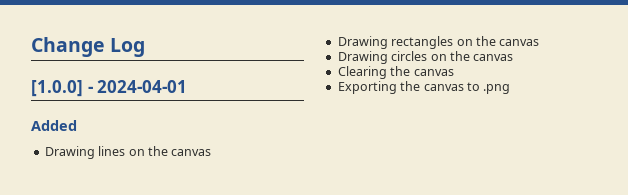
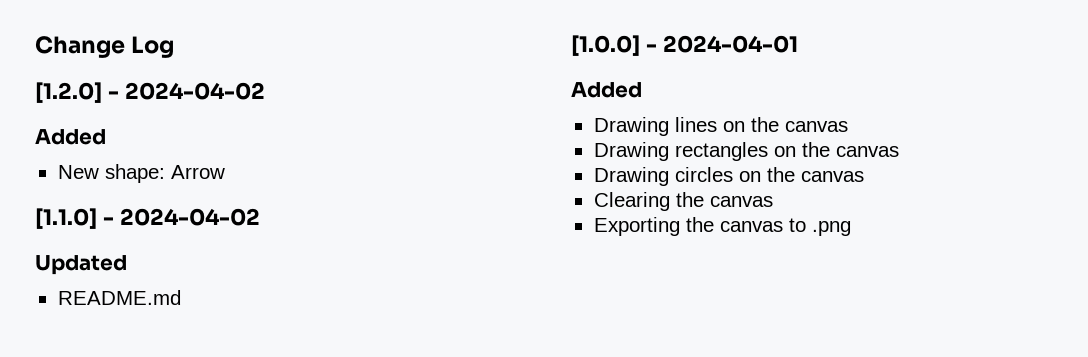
(146, 47) none -> [35,82,265,103] [35,129,106,145] [57,164,225,183] [35,208,260,229] [35,255,127,275] [57,290,181,305] // [1.2.0] - 2024-04-02 // Added // New shape: Arrow // [1.1.0] - 2024-04-02 // Updated // README.md

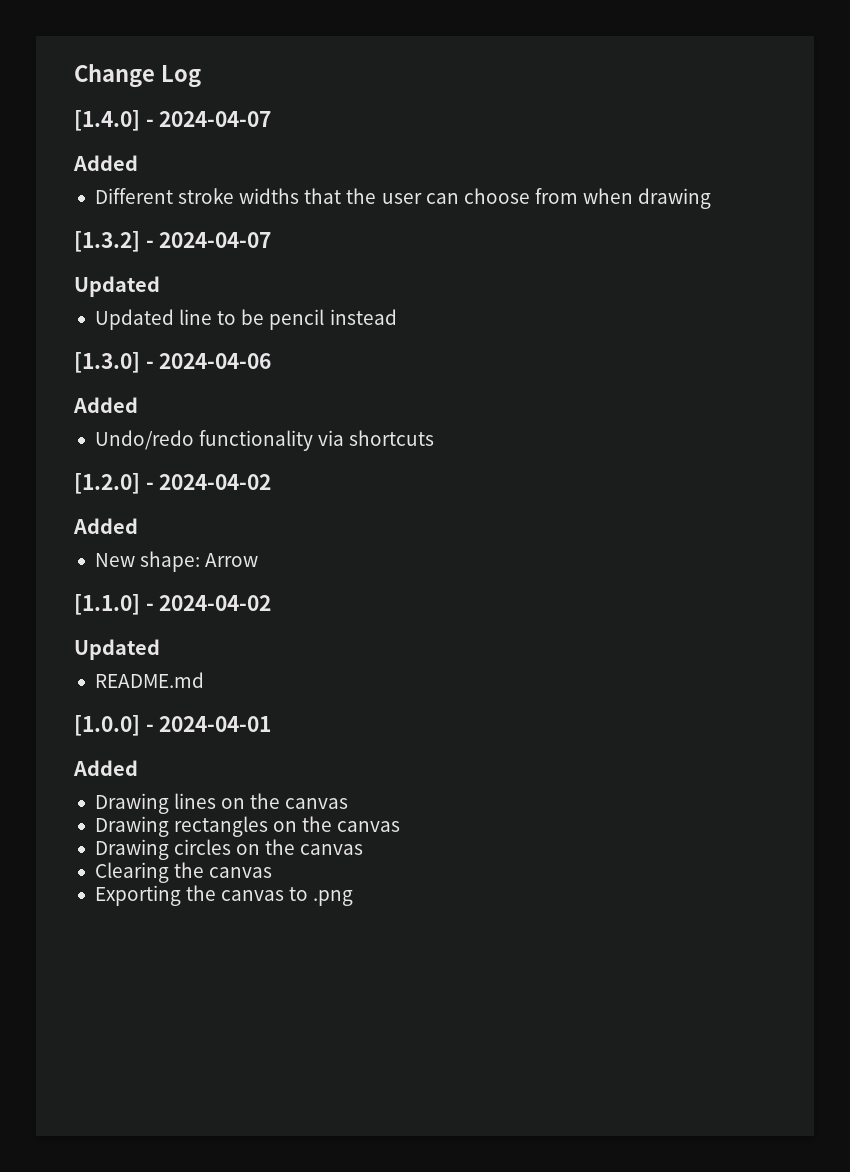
(175, 47) none -> [74,110,272,131] [73,155,138,171] [94,188,712,209] [74,231,272,252] [74,276,160,297] [94,309,397,330] [74,352,272,373] [73,397,138,413] [94,430,435,451] // [1.4.0] - 2024-04-07 // Added // Different stroke widths that the user can choose from when drawing // [1.3.2] - 2024-04-07 // Updated // Updated line to be pencil instead // [1.3.0] - 2024-04-06 // Added // Undo/redo functionality via shortcuts

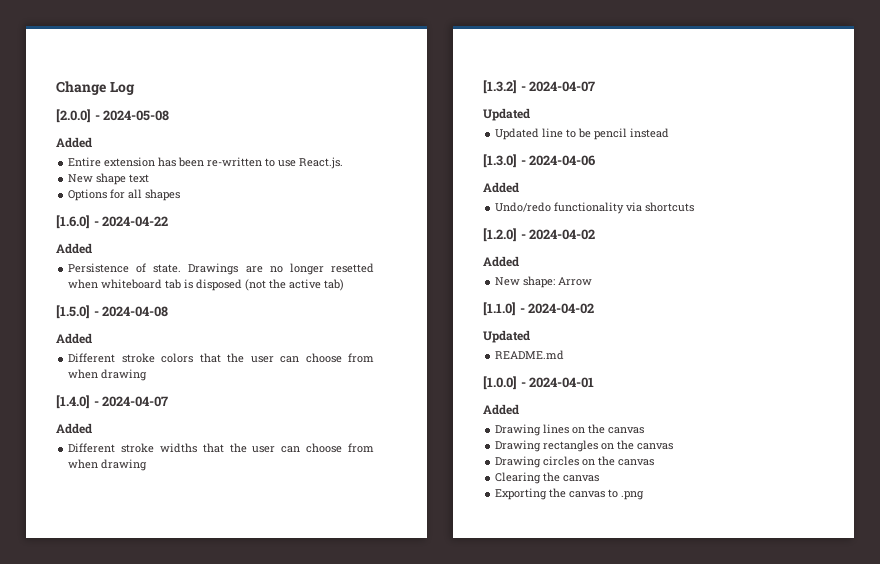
(201, 76) none -> [56,109,170,123] [56,137,92,148] [68,157,344,169] [68,173,150,185] [68,189,181,201] [56,215,169,229] [56,243,92,254] [68,263,374,275] [68,279,345,291] [56,305,169,319] [56,333,92,344] [68,353,375,363] [68,369,148,381] // [2.0.0] - 2024-05-08 // Added // Entire extension has been re-written to use React.js. // New shape text // Options for all shapes // [1.6.0] - 2024-04-22 // Added // Persistence of state. Drawings are no longer resetted when whiteboard tab is disposed (not the active tab) // [1.5.0] - 2024-04-08 // Added // Different stroke colors that the user can choose from when drawing

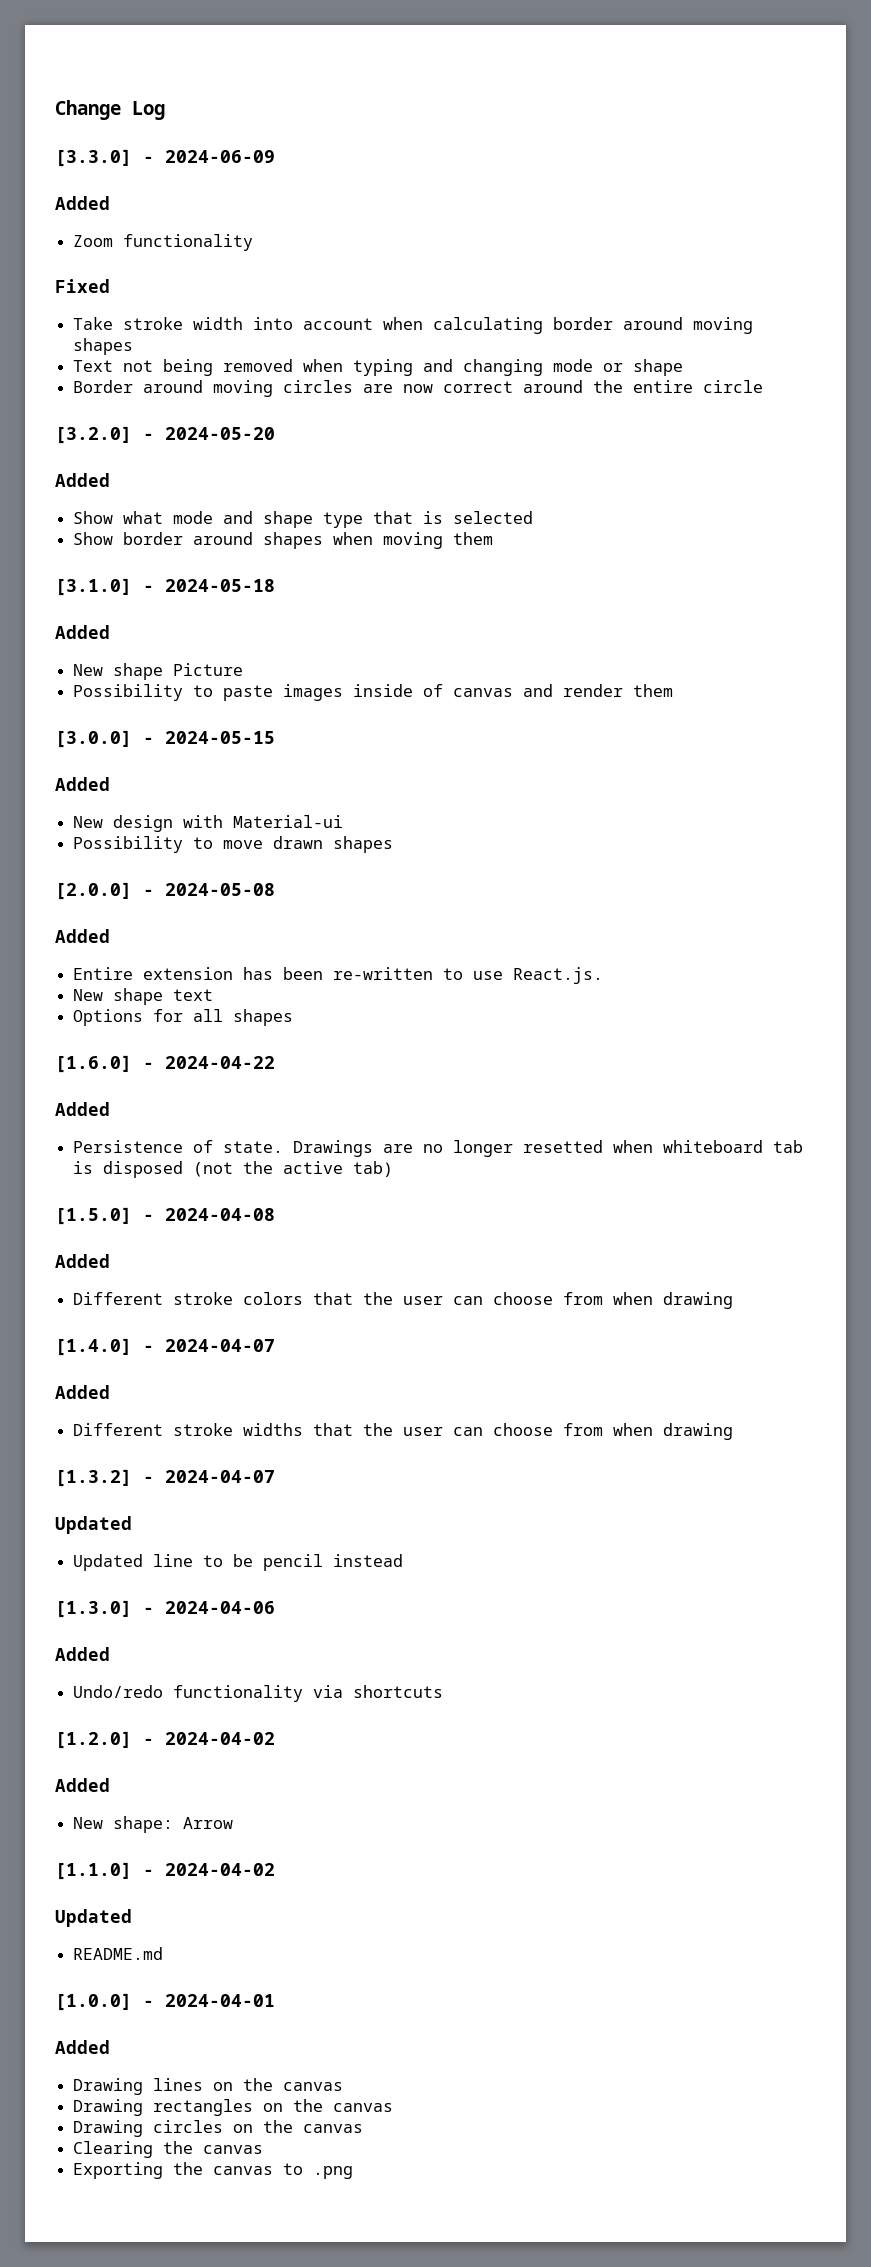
(135, 88) none -> [55,149,275,167] [55,196,110,210] [73,234,254,251] [55,279,110,293] [73,317,754,334] [73,338,134,355] [73,359,684,376] [73,380,764,397] [55,426,275,444] [55,473,110,487] [73,511,534,528] [73,532,494,549] [55,578,275,596] [55,625,110,639] [73,663,244,680] [73,684,674,701] [55,730,275,748] [55,777,110,791] [73,815,344,832] [73,836,394,853] // [3.3.0] - 2024-06-09 // Added // Zoom functionality // Fixed // Take stroke width into account when calculating border around moving shapes // Text not being removed when typing and changing mode or shape // Border around moving circles are now correct around the entire circle // [3.2.0] - 2024-05-20 // Added // Show what mode and shape type that is selected // Show border around shapes when moving them // [3.1.0] - 2024-05-18 // Added // New shape Picture // Possibility to paste images inside of canvas and render them // [3.0.0] - 2024-05-15 // Added // New design with Material-ui // Possibility to move drawn shapes

